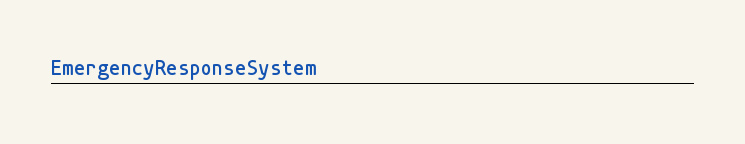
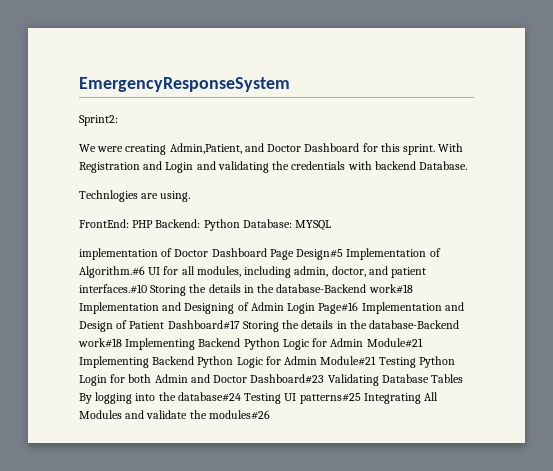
(317, 70) none -> [79,115,118,126] [79,143,464,155] [79,161,468,173] [79,190,191,202] [79,219,332,231] [79,248,441,260] [79,266,427,278] [79,284,413,296] [79,302,464,314] [79,320,460,332] [78,338,423,350] [79,356,455,368] [79,374,464,386] [79,392,439,404] [79,410,270,420] // Sprint2: // We were creating Admin,Patient, and Doctor Dashboard for this sprint. With Registration and Login and validating the credentials with backend Database. // Technlogies are using. // FrontEnd: PHP Backend: Python Database: MYSQL // implementation of Doctor Dashboard Page Design#5 Implementation of Algorithm.#6 UI for all modules, including admin, doctor, and patient interfaces.#10 Storing the details in the database-Backend work#18 Implementation and Designing of Admin Login Page#16 Implementation and Design of Patient Dashboard#17 Storing the details in the database-Backend work#18 Implementing Backend Python Logic for Admin Module#21 Implementing Backend Python Logic for Admin Module#21 Testing Python Login for both Admin and Doctor Dashboard#23 Validating Database Tables By logging into the database#24 Testing UI patterns#25 Integrating All Modules and validate the modules#26

